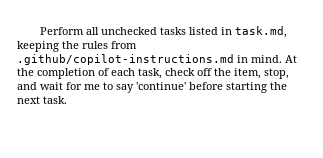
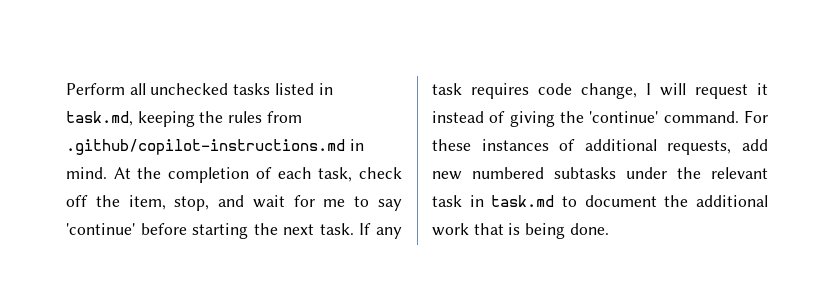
(67, 100) none -> [359,223,402,239] [432,83,768,99] [432,110,768,127] [432,139,768,155] [432,167,768,180] [432,195,768,207] [432,223,609,239] If any task requires code change, I will request it instead of giving the 'continue' command. For these instances of additional requests, add new numbered subtasks under the relevant task in task.md to document the additional work that is being done.

